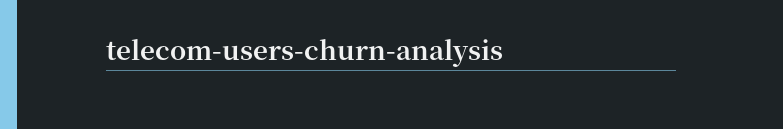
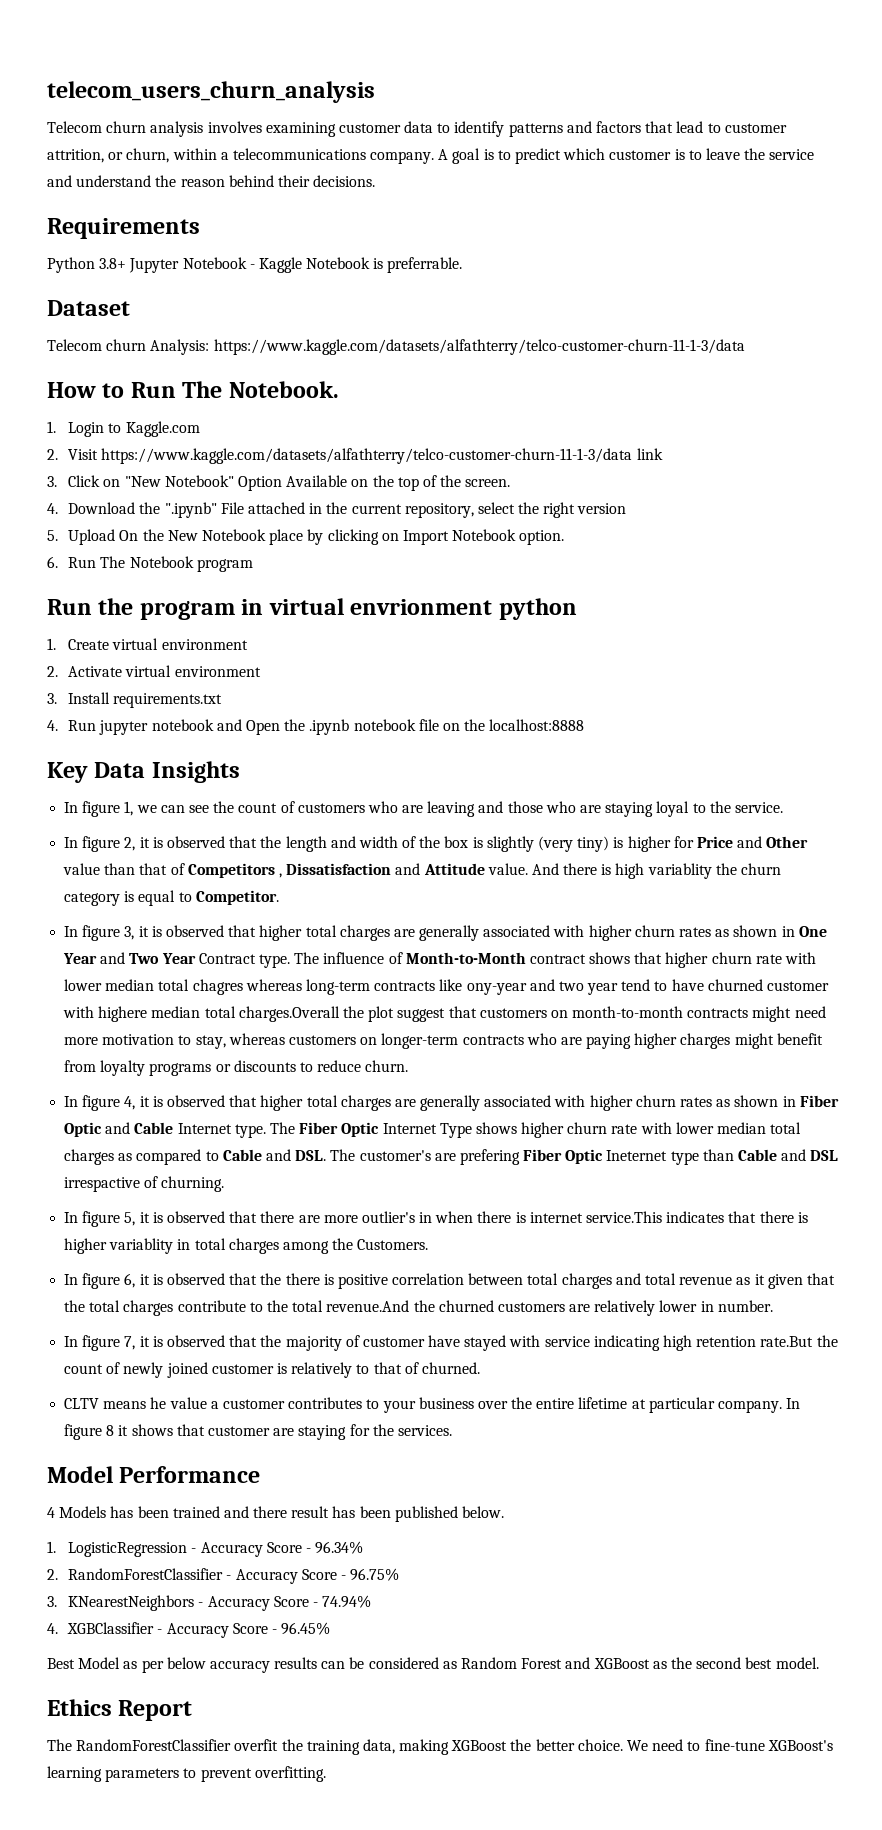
[106,39,503,67] telecom-users-churn-analysis -> [47,81,375,103] [47,121,787,137] [47,148,815,164] [47,175,376,187] [47,218,200,239] [47,257,463,273] [47,300,130,316] [47,339,745,355] [47,381,339,398] [47,421,200,437] [47,448,663,464] [47,475,511,491] [47,502,627,518] [47,529,565,545] [47,556,253,572] [47,598,577,620] [47,638,248,650] [47,665,261,677] [47,692,223,708] [47,719,585,735] [47,761,240,783] [64,801,783,817] [64,836,809,852] [63,863,782,879] [64,890,279,906] [64,925,827,941] [63,952,817,968] [64,979,830,995] [63,1006,826,1022] [64,1033,823,1049] [64,1060,409,1076] [64,1095,839,1111] [64,1122,802,1138] [64,1149,839,1165] [64,1176,225,1192] [64,1211,808,1227] [64,1238,429,1254] [64,1273,835,1289] [64,1300,773,1316] [64,1335,838,1351] [64,1362,480,1378] [64,1397,801,1413] [64,1424,452,1440] [47,1466,261,1483] [47,1506,505,1522] [47,1541,364,1557] [47,1568,400,1584] [47,1595,372,1611] [47,1622,331,1638] [47,1657,819,1673] [47,1699,193,1721] [47,1739,833,1755] [47,1766,326,1782] telecom_users_churn_analysis // Telecom churn analysis involves examining customer data to identify patterns and factors that lead to customer attrition, or churn, within a telecommunications company. A goal is to predict which customer is to leave the service and understand the reason behind their decisions. // Requirements // Python 3.8+ Jupyter Notebook - Kaggle Notebook is preferrable. // Dataset // Telecom churn Analysis: https://www.kaggle.com/datasets/alfathterry/telco-customer-churn-11-1-3/data // How to Run The Notebook. // 1. Login to Kaggle.com // 2. Visit https://www.kaggle.com/datasets/alfathterry/telco-customer-churn-11-1-3/data link // 3. Click on "New Notebook" Option Available on the top of the screen. // 4. Download the ".ipynb" File attached in the current repository, select the right version // 5. Upload On the New Notebook place by clicking on Import Notebook option. // 6. Run The Notebook program // Run the program in virtual envrionment python // 1. Create virtual environment // 2. Activate virtual environment // 3. Install requirements.txt // 4. Run jupyter notebook and Open the .ipynb notebook file on the localhost:8888 // Key Data Insights // In figure 1, we can see the count of customers who are leaving and those who are staying loyal to the service. // In figure 2, it is observed that the length and width of the box is slightly (very tiny) is higher for Price and Other value than that of Competitors , Dissatisfaction and Attitude value. And there is high variablity the churn category is equal to Competitor. // In figure 3, it is observed that higher total charges are generally associated with higher churn rates as shown in One Year and Two Year Contract type. The influence of Month-to-Month contract shows that higher churn rate with lower median total chagres whereas long-term contracts like ony-year and two year tend to have churned customer with highere median total charges.Overall the plot suggest that customers on month-to-month contracts might need more motivation to stay, whereas customers on longer-term contracts who are paying higher charges might benefit from loyalty programs or discounts to reduce churn. // In figure 4, it is observed that higher total charges are generally associated with higher churn rates as shown in Fiber Optic and Cable Internet type. The Fiber Optic Internet Type shows higher churn rate with lower median total charges as compared to Cable and DSL. The customer's are prefering Fiber Optic Ineternet type than Cable and DSL irrespactive of churning. // In figure 5, it is observed that there are more outlier's in when there is internet service.This indicates that there is higher variablity in total charges among the Customers. // In figure 6, it is observed that the there is positive correlation between total charges and total revenue as it given that the total charges contribute to the total revenue.And the churned customers are relatively lower in number. // In figure 7, it is observed that the majority of customer have stayed with service indicating high retention rate.But the count of newly joined customer is relatively to that of churned. // CLTV means he value a customer contributes to your business over the entire lifetime at particular company. In figure 8 it shows that customer are staying for the services. // Model Performance // 4 Models has been trained and there result has been published below. // 1. LogisticRegression - Accuracy Score - 96.34% // 2. RandomForestClassifier - Accuracy Score - 96.75% // 3. KNearestNeighbors - Accuracy Score - 74.94% // 4. XGBClassifier - Accuracy Score - 96.45% // Best Model as per below accuracy results can be considered as Random Forest and XGBoost as the second best model. // Ethics Report // The RandomForestClassifier overfit the training data, making XGBoost the better choice. We need to fine-tune XGBoost's learning parameters to prevent overfitting.

